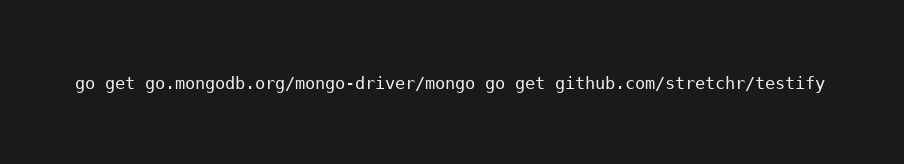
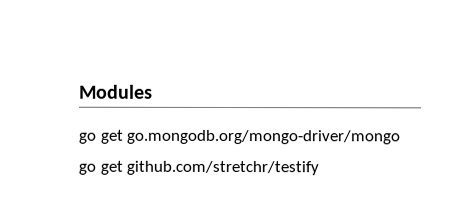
(75, 86) none -> [79,84,153,99] Modules //
(475, 84) none -> (401, 137) //

